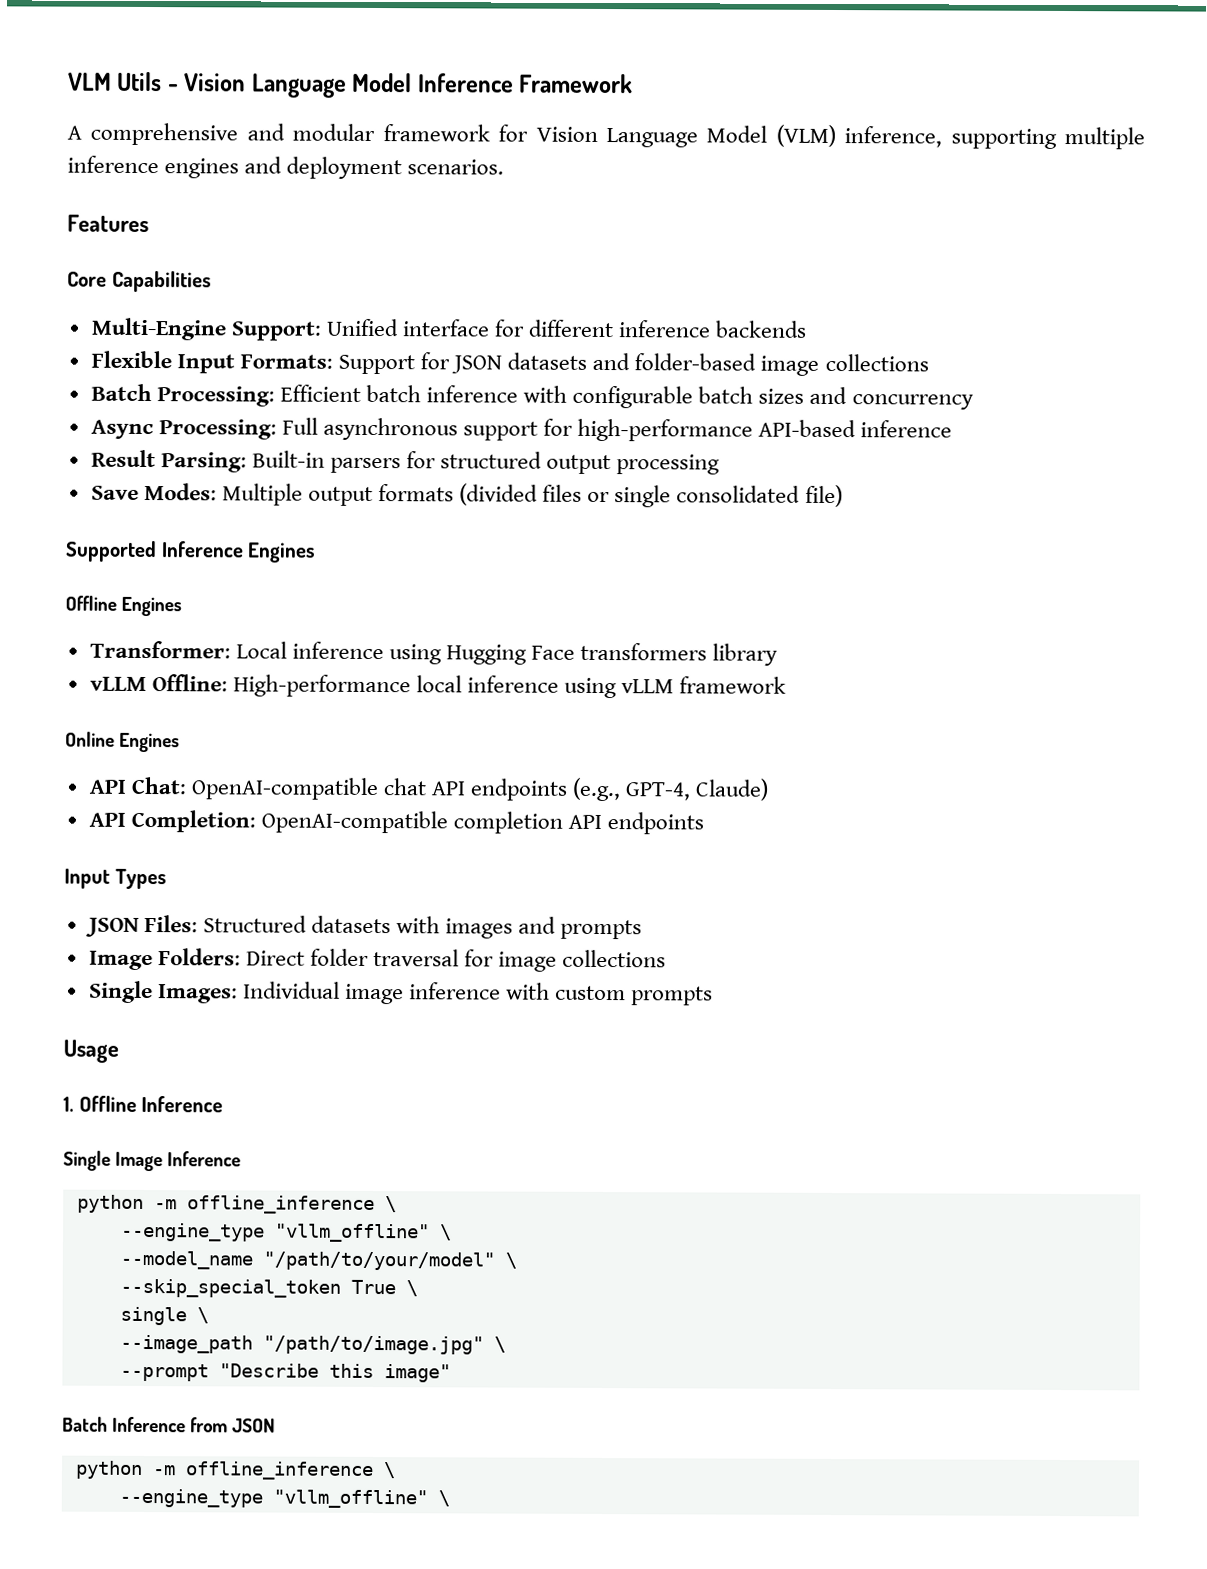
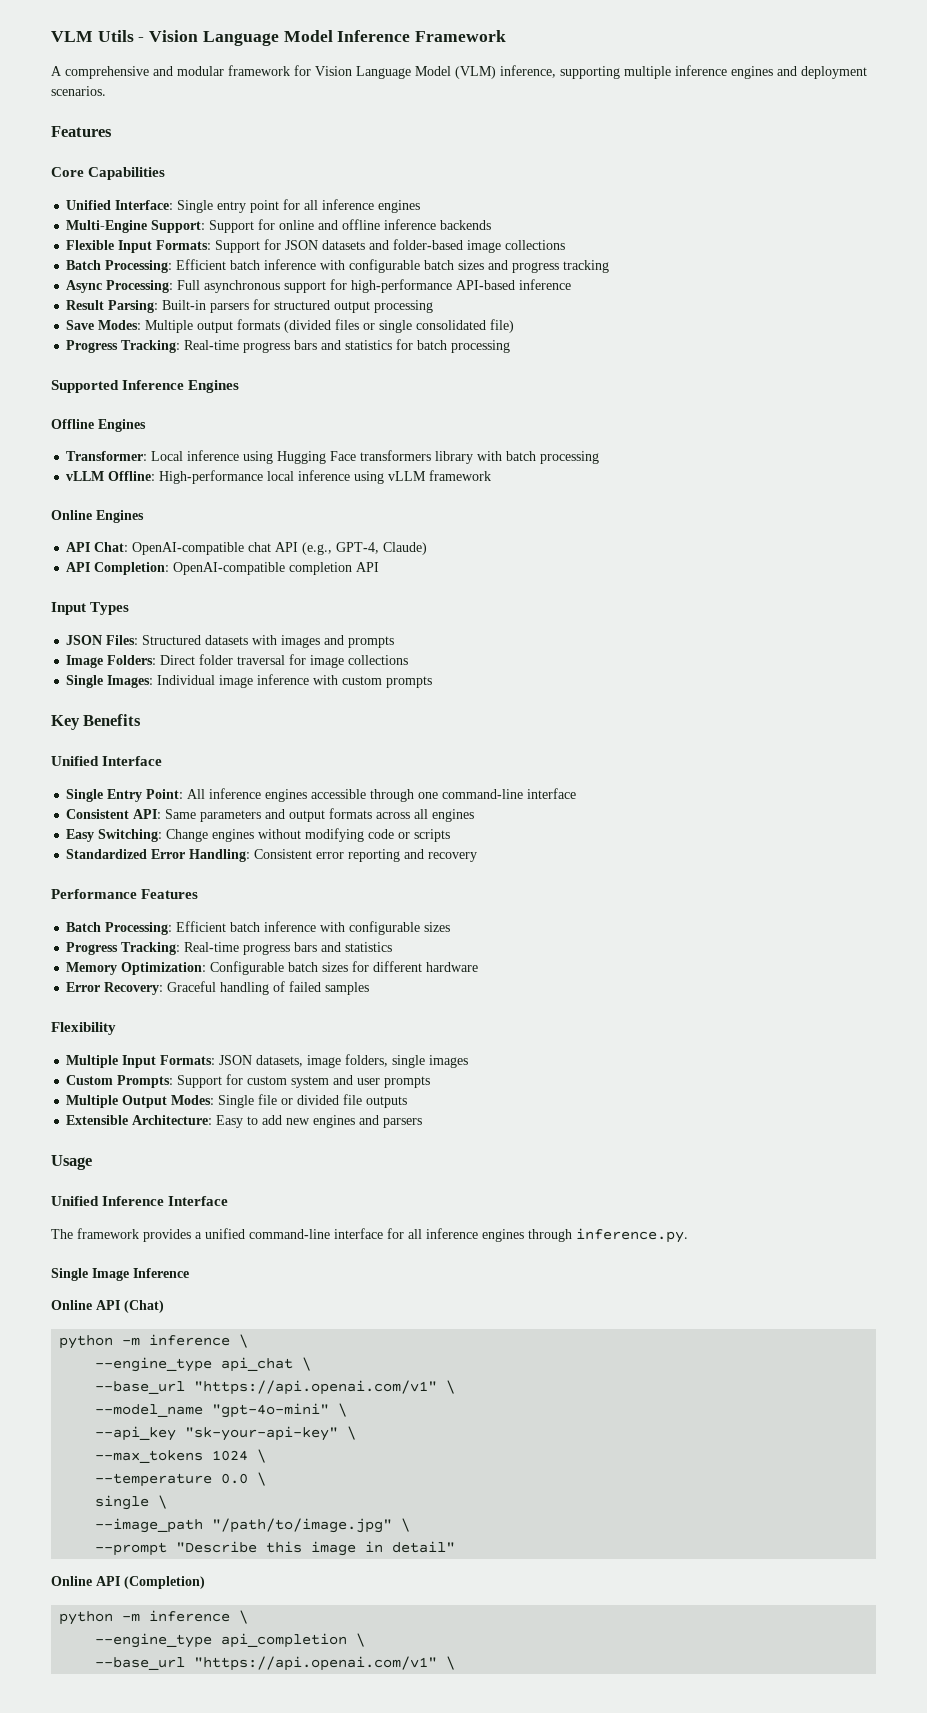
[90,317,615,341] Multi-Engine Support: Unified interface for different -> [66,199,421,213] [66,219,381,233] Unified Interface: Single entry point for all inference engines // Multi-Engine Support: Support for online and offline
[851,394,974,410] concurrency -> [512,260,610,273] progress tracking
(843, 496) none -> [66,339,511,353] // Progress Tracking: Real-time progress bars and statistics for batch processing
(779, 654) none -> [477,451,600,464] with batch processing
[470,778,569,801] endpoints -> (299, 547) none
[607,812,705,835] endpoints -> (380, 567) none
(714, 996) none -> [51,714,142,730] [51,756,163,766] [66,788,577,802] [66,808,475,822] [66,828,451,842] [66,849,478,862] [51,889,199,899] [66,921,451,935] [66,942,393,955] [66,961,479,975] [66,981,370,995] [51,1022,116,1035] [66,1054,469,1068] [66,1074,431,1088] [66,1094,408,1108] [66,1115,423,1128] // Key Benefits // Unified Interface // Single Entry Point: All inference engines accessible through one command-line interface // Consistent API: Same parameters and output formats across all engines // Easy Switching: Change engines without modifying code or scripts // Standardized Error Handling: Consistent error reporting and recovery // Performance Features // Batch Processing: Efficient batch inference with configurable sizes // Progress Tracking: Real-time progress bars and statistics // Memory Optimization: Configurable batch sizes for different hardware // Error Recovery: Graceful handling of failed samples // Flexibility // Multiple Input Formats: JSON datasets, image folders, single images // Custom Prompts: Support for custom system and user prompts // Multiple Output Modes: Single file or divided file outputs // Extensible Architecture: Easy to add new engines and parsers
[63,1095,224,1113] 1. Offline Inference -> [51,1196,229,1206] [51,1228,688,1243] Unified Inference Interface // The framework provides a unified command-line interface for all inference engines through inference.py.
[76,1194,397,1215] [120,1222,430,1243] // python -m offline_inference \ // --engine_type "vllm_offline" -> [51,1300,164,1313] [59,1334,249,1349] [95,1357,312,1372] [95,1380,438,1395] // Online API (Chat) // python -m inference \ // --engine_type api_chat \ // --base_url "https://api.openai.com/v1"
[262,1251,517,1271] [119,1278,396,1298] "/path/to/your/model" \ // --skip_special_token True -> [212,1403,348,1418] [95,1426,357,1441] [95,1449,267,1463] [95,1473,249,1487] "gpt-4o-mini" \ // --api_key "sk-your-api-key" \ // --max_tokens 1024 \ // --temperature 0.0
[383,1364,451,1383] [62,1416,277,1433] [74,1460,396,1481] [118,1488,450,1509] image" // Batch Inference from JSON // python -m offline_inference \ // --engine_type "vllm_offline" \ -> [311,1541,456,1556] [51,1576,205,1589] [59,1610,249,1625] [95,1633,366,1648] [95,1656,456,1671] image in detail" // Online API (Completion) // python -m inference \ // --engine_type api_completion \ // --base_url "https://api.openai.com/v1" \

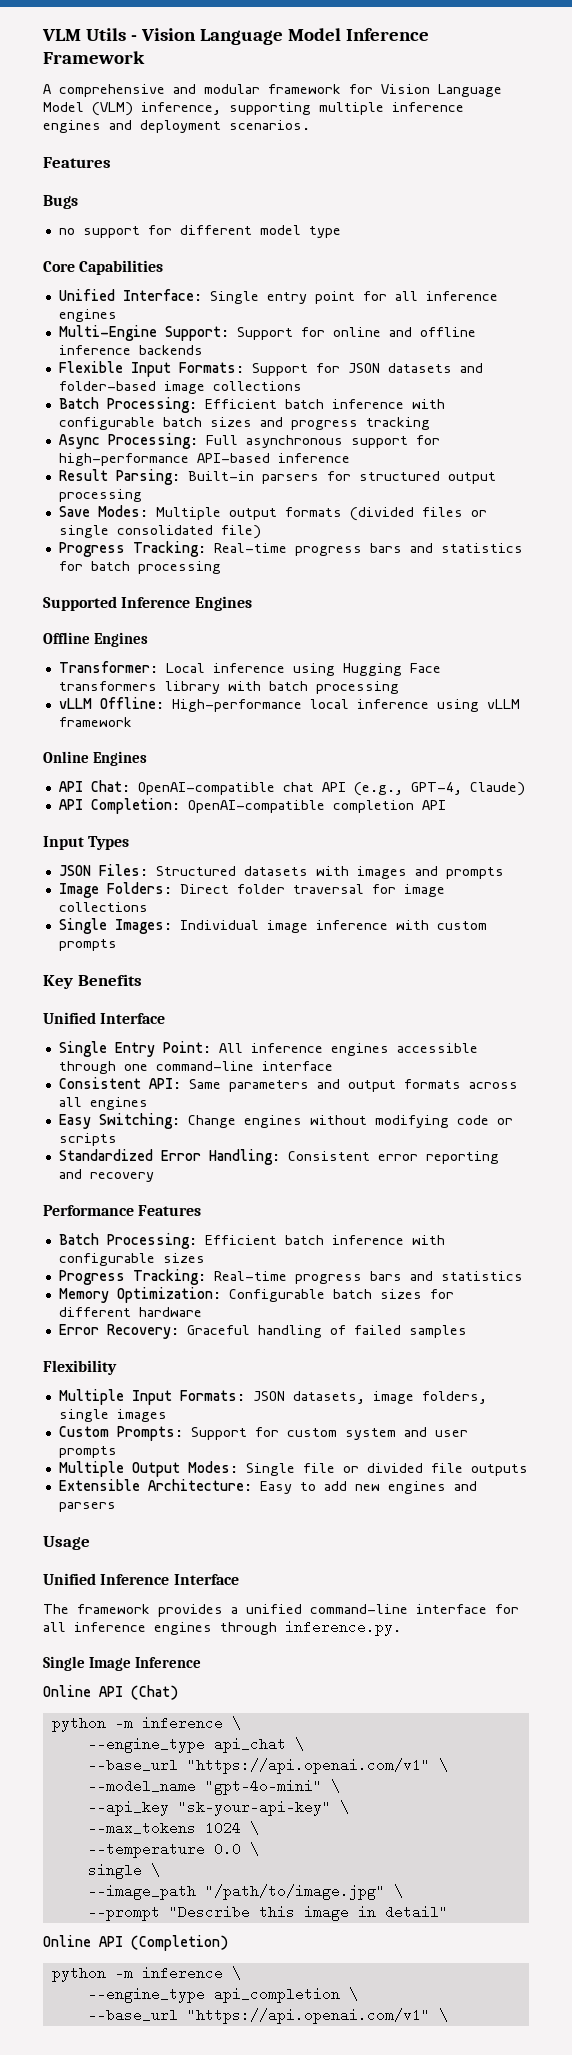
(112, 131) none -> [43,195,78,209] [58,225,341,238] // Bugs // no support for different model type

